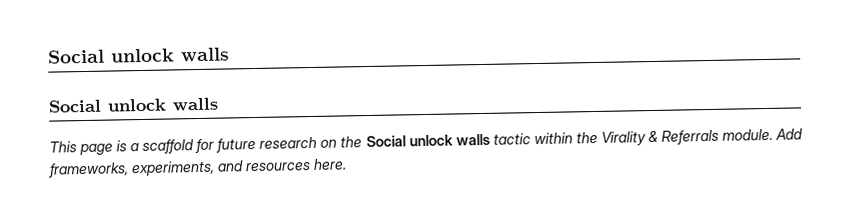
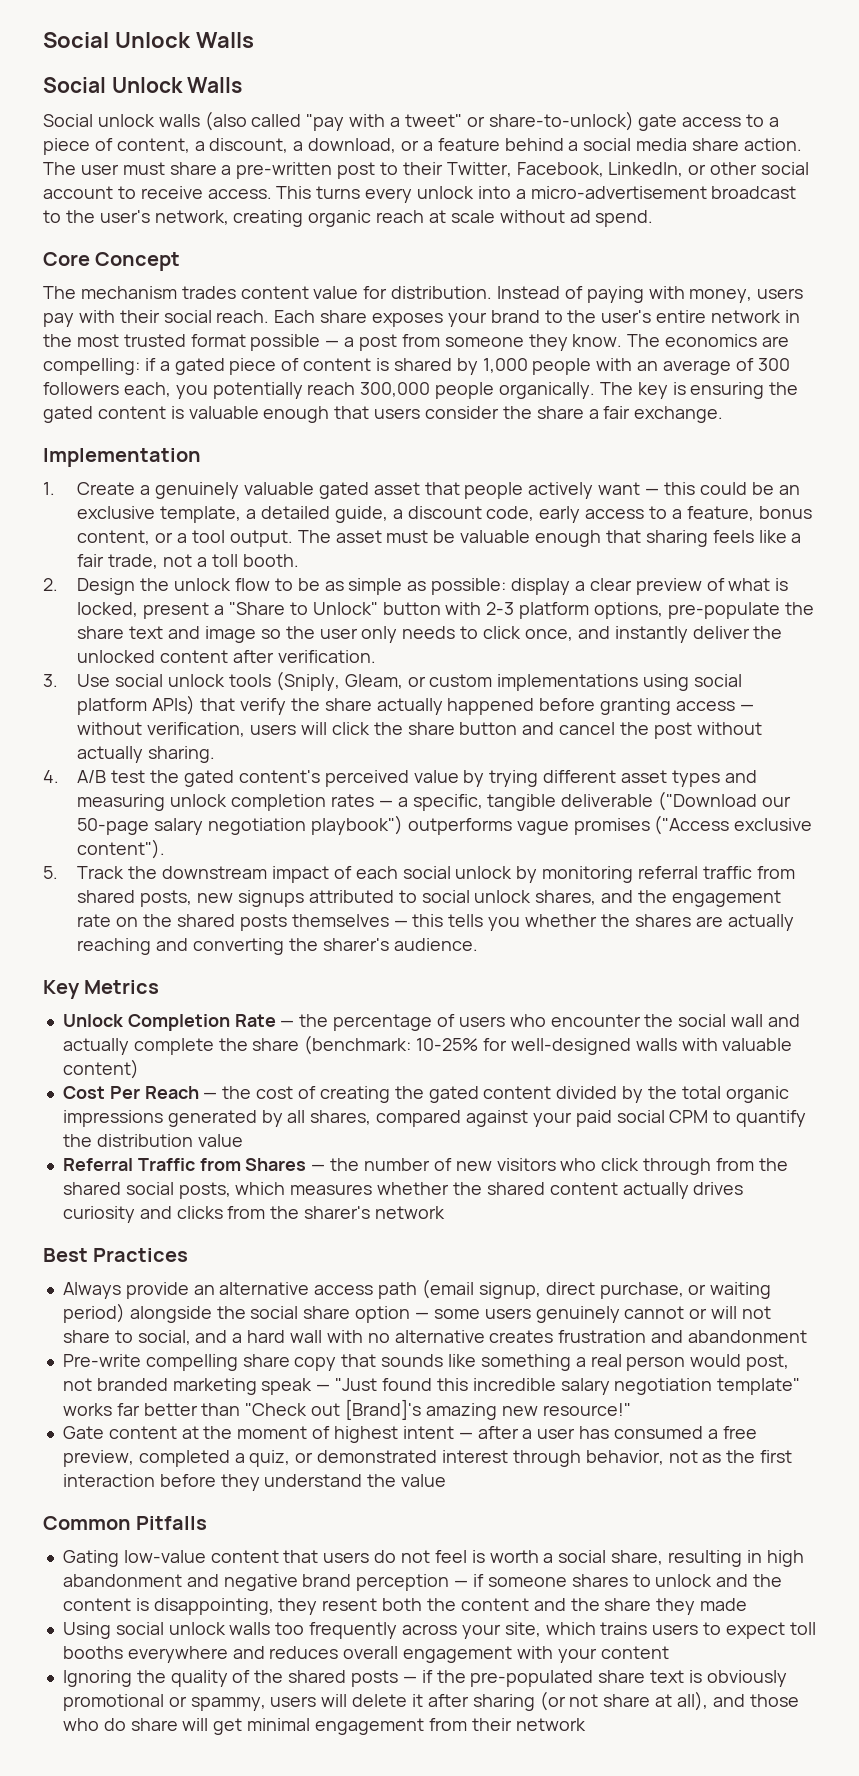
[47,47,230,64] [48,97,219,113] [49,128,803,156] [48,158,347,178] Social unlock walls // Social unlock walls // This page is a scaffold for future research on the Social unlock walls tactic within the Virality & Referrals module. Add frameworks, experiments, and resources here. -> [43,32,254,48] [43,77,243,93] [43,111,780,131] [43,138,802,155] [43,162,810,179] [43,186,797,203] [43,210,654,227] [43,252,181,271] [43,286,804,303] [43,310,800,327] [43,334,790,351] [43,358,790,375] [43,382,799,399] [43,406,724,423] [43,448,201,467] [43,482,800,499] [77,506,812,523] [77,530,802,547] [77,554,299,569] [43,578,789,595] [77,602,814,619] [77,626,783,643] [77,650,377,663] [43,671,743,691] [77,695,754,715] [77,722,762,739] [77,746,216,763] [43,770,757,787] [77,791,792,811] [77,815,813,835] [77,839,166,859] [43,866,795,883] [77,890,781,907] [77,914,794,931] [77,938,478,955] [43,980,160,999] [62,1014,800,1031] [62,1035,793,1055] [62,1059,139,1079] [62,1086,789,1103] [62,1110,807,1127] [62,1134,243,1147] [62,1158,788,1175] [62,1182,744,1199] [62,1206,445,1223] [43,1248,189,1262] [62,1279,772,1299] [62,1303,771,1323] [62,1330,807,1345] [62,1354,790,1371] [62,1378,801,1395] [62,1399,631,1420] [62,1426,757,1443] [62,1450,793,1467] [62,1474,447,1491] [43,1516,208,1530] [62,1550,804,1567] [62,1574,783,1591] [62,1598,748,1615] [62,1622,816,1639] [62,1646,669,1663] [62,1670,787,1687] [62,1691,799,1711] [62,1718,586,1735] Social Unlock Walls // Social Unlock Walls // Social unlock walls (also called "pay with a tweet" or share-to-unlock) gate access to a piece of content, a discount, a download, or a feature behind a social media share action. The user must share a pre-written post to their Twitter, Facebook, LinkedIn, or other social account to receive access. This turns every unlock into a micro-advertisement broadcast to the user's network, creating organic reach at scale without ad spend. // Core Concept // The mechanism trades content value for distribution. Instead of paying with money, users pay with their social reach. Each share exposes your brand to the user's entire network in the most trusted format possible — a post from someone they know. The economics are compelling: if a gated piece of content is shared by 1,000 people with an average of 300 followers each, you potentially reach 300,000 people organically. The key is ensuring the gated content is valuable enough that users consider the share a fair exchange. // Implementation // 1. Create a genuinely valuable gated asset that people actively want — this could be an exclusive template, a detailed guide, a discount code, early access to a feature, bonus content, or a tool output. The asset must be valuable enough that sharing feels like a fair trade, not a toll booth. // 2. Design the unlock flow to be as simple as possible: display a clear preview of what is locked, present a "Share to Unlock" button with 2-3 platform options, pre-populate the share text and image so the user only needs to click once, and instantly deliver the unlocked content after verification. // 3. Use social unlock tools (Sniply, Gleam, or custom implementations using social platform APIs) that verify the share actually happened before granting access — without verification, users will click the share button and cancel the post without actually sharing. // 4. A/B test the gated content's perceived value by trying different asset types and measuring unlock completion rates — a specific, tangible deliverable ("Download our 50-page salary negotiation playbook") outperforms vague promises ("Access exclusive content"). // 5. Track the downstream impact of each social unlock by monitoring referral traffic from shared posts, new signups attributed to social unlock shares, and the engagement rate on the shared posts themselves — this tells you whether the shares are actually reaching and converting the sharer's audience. // Key Metrics // Unlock Completion Rate — the percentage of users who encounter the social wall and actually complete the share (benchmark: 10-25% for well-designed walls with valuable content) // Cost Per Reach — the cost of creating the gated content divided by the total organic impressions generated by all shares, compared against your paid social CPM to quantify the distribution value // Referral Traffic from Shares — the number of new visitors who click through from the shared social posts, which measures whether the shared content actually drives curiosity and clicks from the sharer's network // Best Practices // Always provide an alternative access path (email signup, direct purchase, or waiting period) alongside the social share option — some users genuinely cannot or will not share to social, and a hard wall with no alternative creates frustration and abandonment // Pre-write compelling share copy that sounds like something a real person would post, not branded marketing speak — "Just found this incredible salary negotiation template" works far better than "Check out [Brand]'s amazing new resource!" // Gate content at the moment of highest intent — after a user has consumed a free preview, completed a quiz, or demonstrated interest through behavior, not as the first interaction before they understand the value // Common Pitfalls // Gating low-value content that users do not feel is worth a social share, resulting in high abandonment and negative brand perception — if someone shares to unlock and the content is disappointing, they resent both the content and the share they made // Using social unlock walls too frequently across your site, which trains users to expect toll booths everywhere and reduces overall engagement with your content // Ignoring the quality of the shared posts — if the pre-populated share text is obviously promotional or spammy, users will delete it after sharing (or not share at all), and those who do share will get minimal engagement from their network

